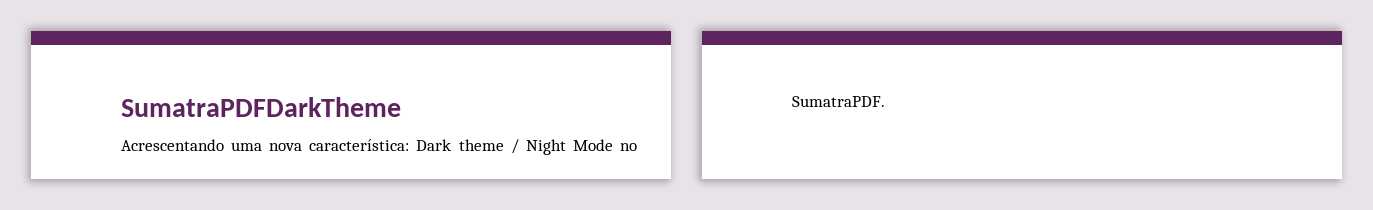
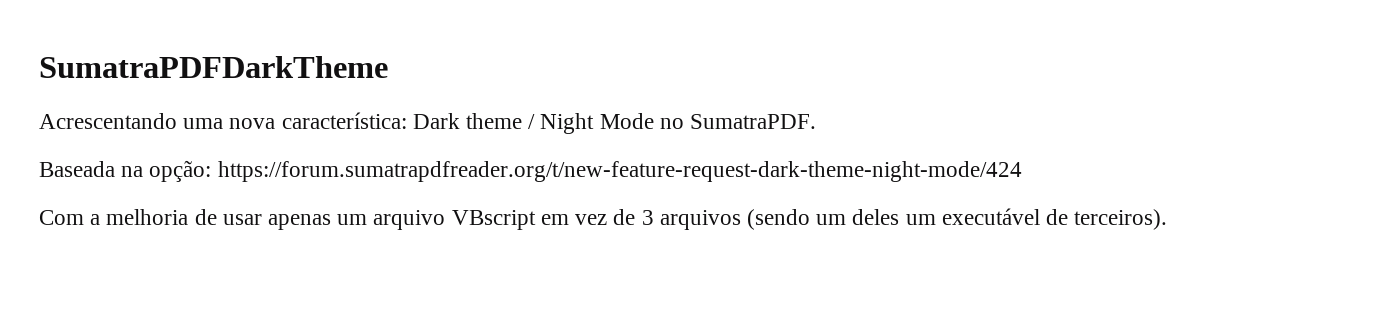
(885, 101) none -> [39,160,1022,182] [39,208,1168,230] // Baseada na opção: https://forum.sumatrapdfreader.org/t/new-feature-request-dark-theme-night-mode/424 // Com a melhoria de usar apenas um arquivo VBscript em vez de 3 arquivos (sendo um deles um executável de terceiros).

